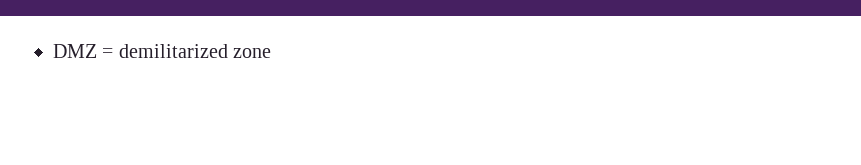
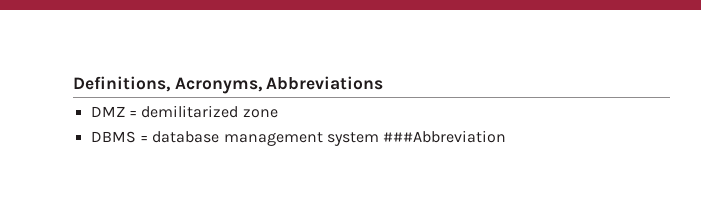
(53, 51) none -> [73,76,384,94] Definitions, Acronyms, Abbreviations //
(272, 53) none -> [90,130,507,146] // DBMS = database management system ###Abbreviation

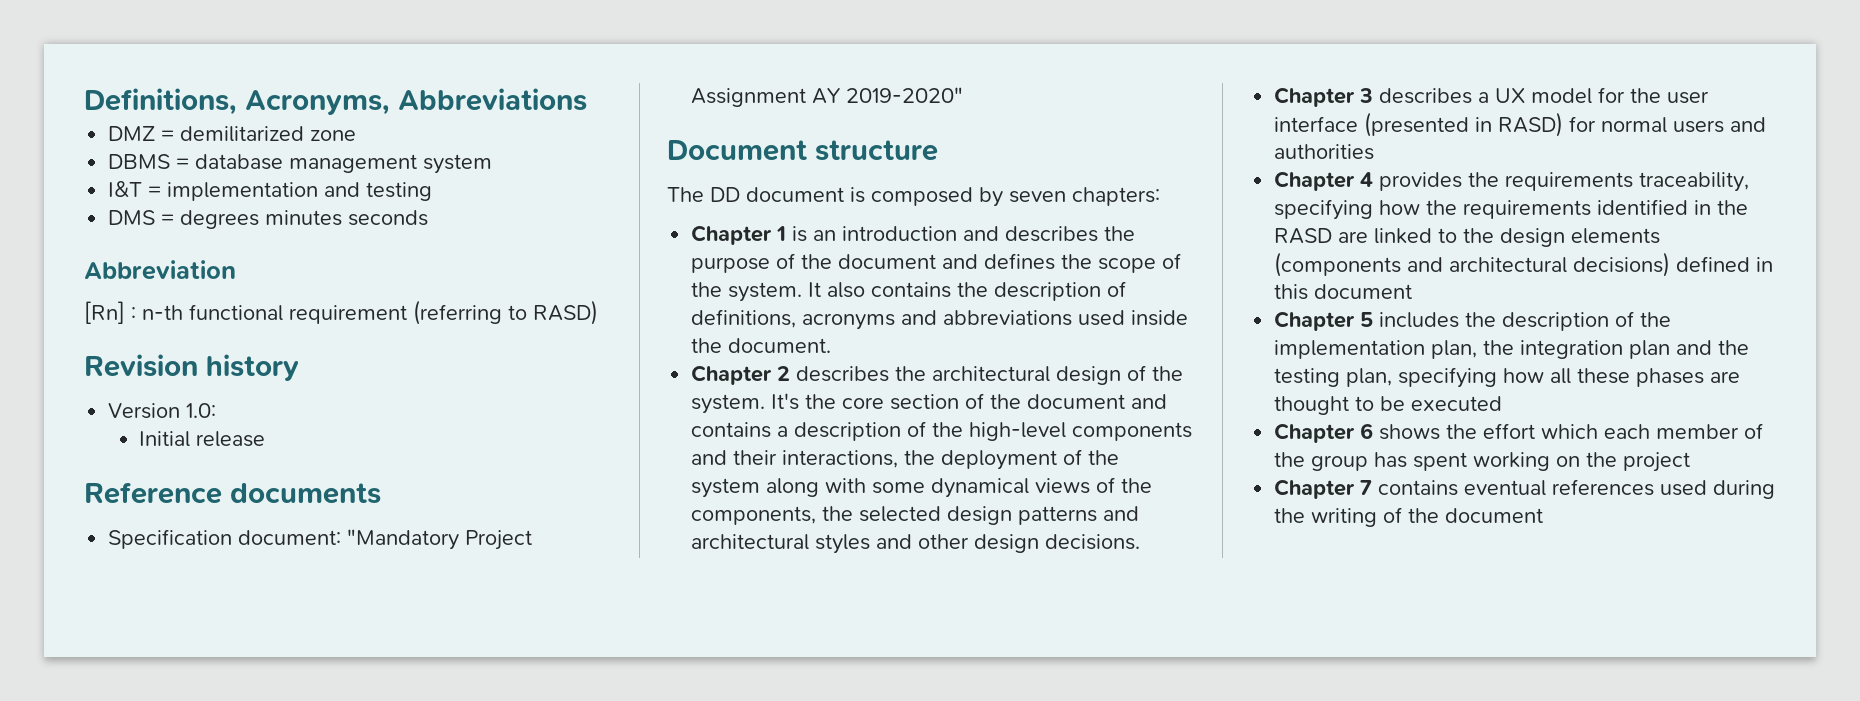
[383,130,507,143] ###Abbreviation -> [108,181,433,201] [108,210,429,229] [84,260,236,280] [84,300,598,325] [84,354,299,381] [108,403,217,419] [139,431,266,447] [84,482,381,504] [108,529,533,550] [691,87,964,107] [667,140,938,161] [667,187,1160,207] [691,225,1136,245] [691,253,1182,273] [691,281,1127,302] [691,309,1189,330] [691,338,832,353] [691,365,1184,385] [691,393,1168,414] [691,421,1193,441] [691,449,1120,470] [691,477,1153,498] [691,506,1140,525] [691,534,1141,554] [1274,87,1710,107] [1274,112,1767,137] [1274,144,1375,160] [1274,171,1750,192] [1274,199,1749,220] [1274,228,1661,247] [1274,252,1774,277] [1274,284,1413,300] [1274,311,1672,331] [1274,340,1750,359] [1274,367,1741,388] [1274,396,1503,415] [1274,423,1764,443] [1274,452,1691,472] [1274,479,1776,499] [1274,507,1544,527] // I&T = implementation and testing // DMS = degrees minutes seconds // Abbreviation // [Rn] : n-th functional requirement (referring to RASD) // Revision history // Version 1.0: // Initial release // Reference documents // Specification document: "Mandatory Project Assignment AY 2019‐2020" // Document structure // The DD document is composed by seven chapters: // Chapter 1 is an introduction and describes the purpose of the document and defines the scope of the system. It also contains the description of definitions, acronyms and abbreviations used inside the document. // Chapter 2 describes the architectural design of the system. It's the core section of the document and contains a description of the high-level components and their interactions, the deployment of the system along with some dynamical views of the components, the selected design patterns and architectural styles and other design decisions. // Chapter 3 describes a UX model for the user interface (presented in RASD) for normal users and authorities // Chapter 4 provides the requirements traceability, specifying how the requirements identified in the RASD are linked to the design elements (components and architectural decisions) defined in this document // Chapter 5 includes the description of the implementation plan, the integration plan and the testing plan, specifying how all these phases are thought to be executed // Chapter 6 shows the effort which each member of the group has spent working on the project // Chapter 7 contains eventual references used during the writing of the document

